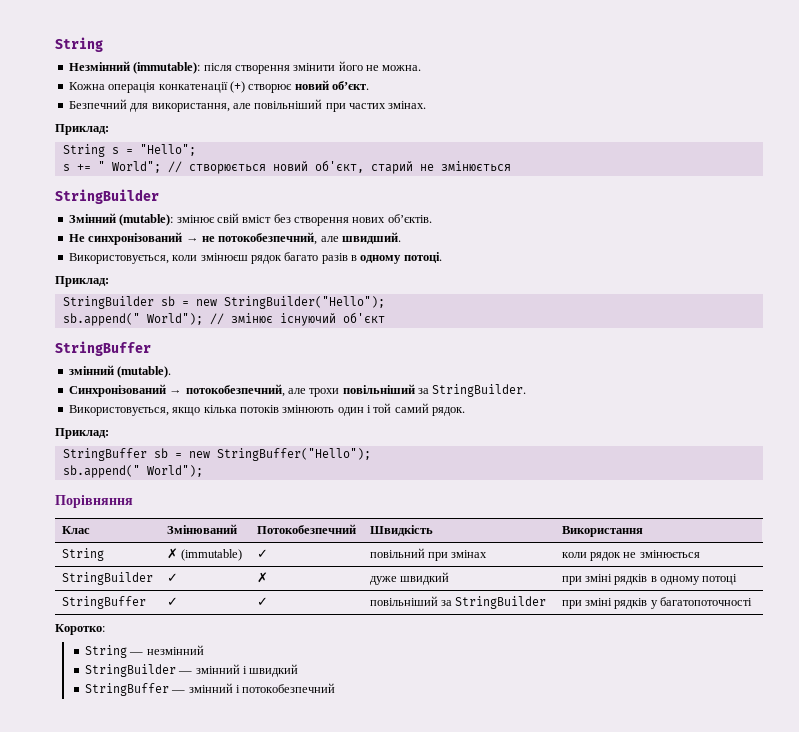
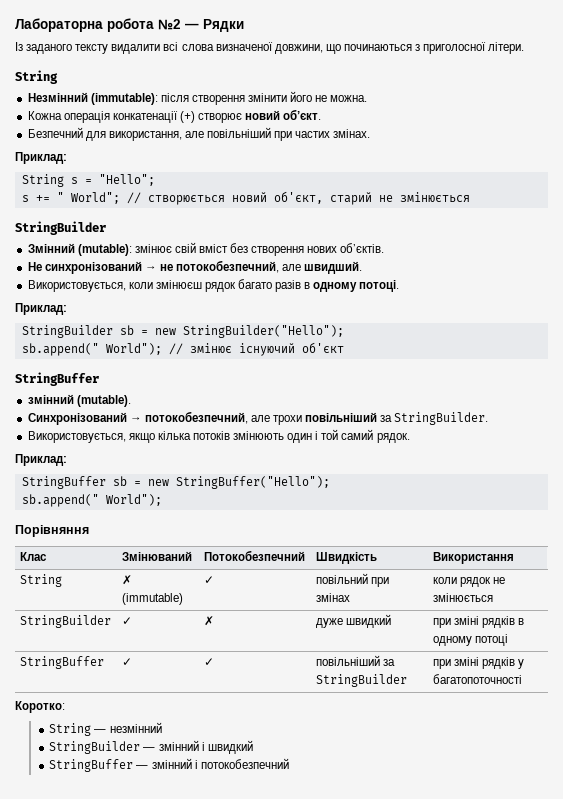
(55, 44) none -> [15,18,244,32] [15,42,525,54] Лабораторна робота №2 — Рядки // Із заданого тексту видалити всі слова визначеної довжини, що починаються з приголосної літери. //

